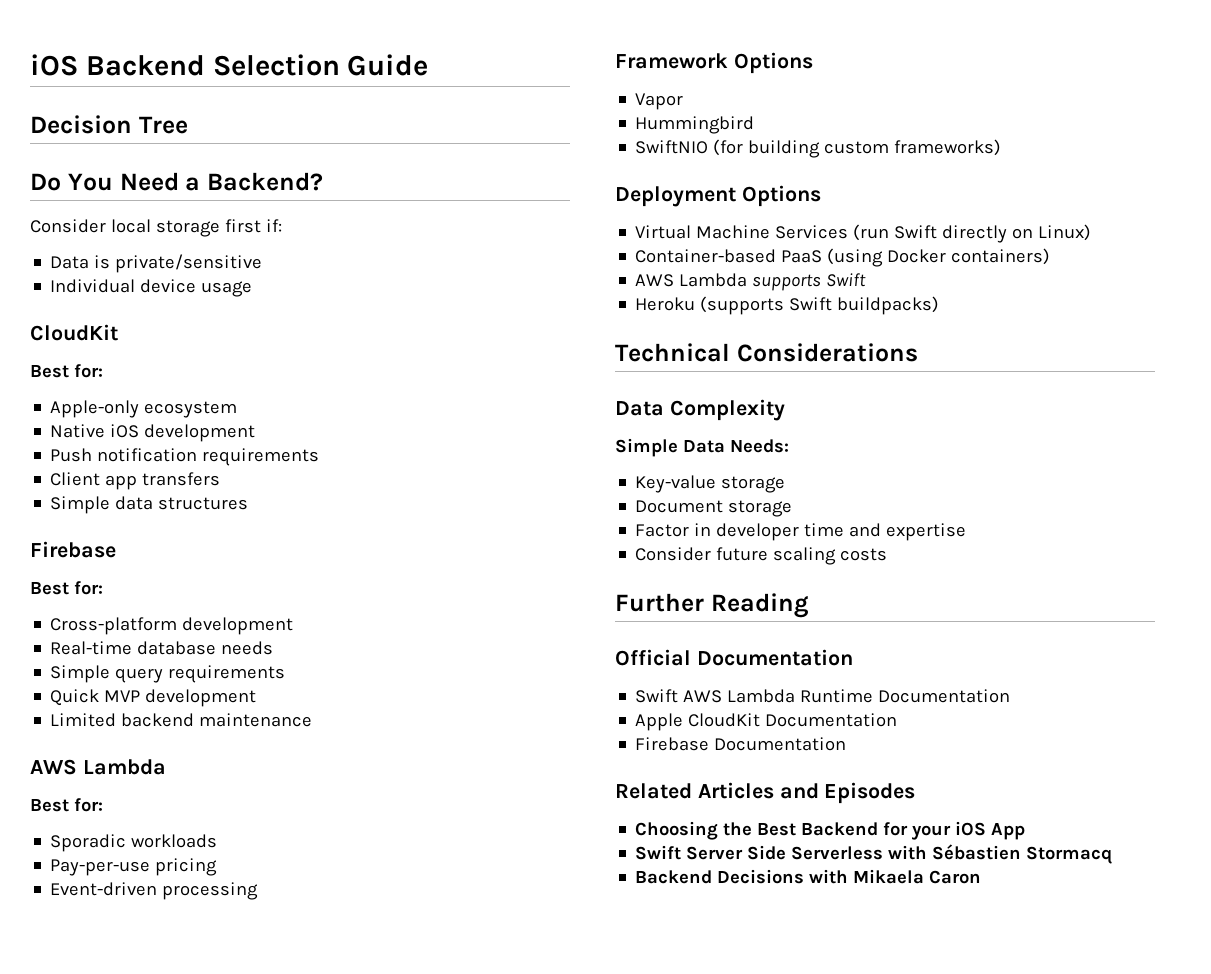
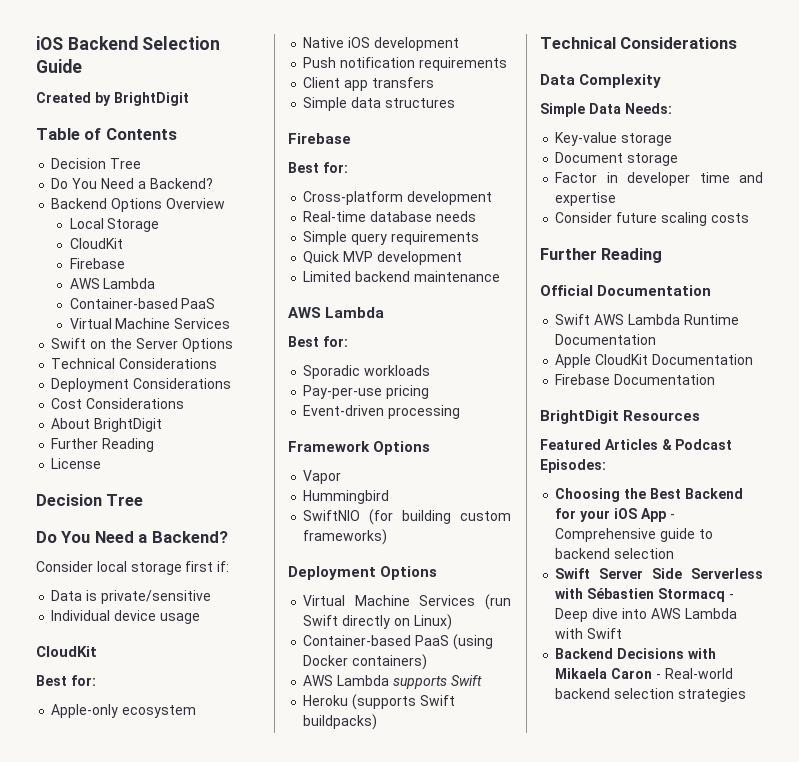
(429, 65) none -> [36,92,189,106] [36,128,177,140] [51,158,142,169] [51,178,213,189] [51,198,225,212] [69,218,160,232] [69,238,123,249] [69,258,125,269] [69,278,156,289] [69,298,216,309] [69,318,231,329] [51,338,233,352] [51,358,218,369] [51,378,232,392] [51,398,185,409] [51,418,163,432] [51,438,155,452] [51,458,102,469] // Created by BrightDigit // Table of Contents // Decision Tree // Do You Need a Backend? // Backend Options Overview // Local Storage // CloudKit // Firebase // AWS Lambda // Container-based PaaS // Virtual Machine Services // Swift on the Server Options // Technical Considerations // Deployment Considerations // Cost Considerations // About BrightDigit // Further Reading // License
[615,782,916,804] Related Articles and Episodes -> [540,410,701,424] [540,439,733,450] [540,459,606,473] BrightDigit Resources // Featured Articles & Podcast Episodes:
(1026, 831) none -> [669,514,675,519] [555,528,713,542] [555,548,675,559] - Comprehensive guide to backend selection
(1113, 855) none -> [728,594,734,599] [555,608,737,622] [555,628,623,639] - Deep dive into AWS Lambda with Swift
(982, 877) none -> [655,668,733,679] [555,688,746,702] - Real-world backend selection strategies

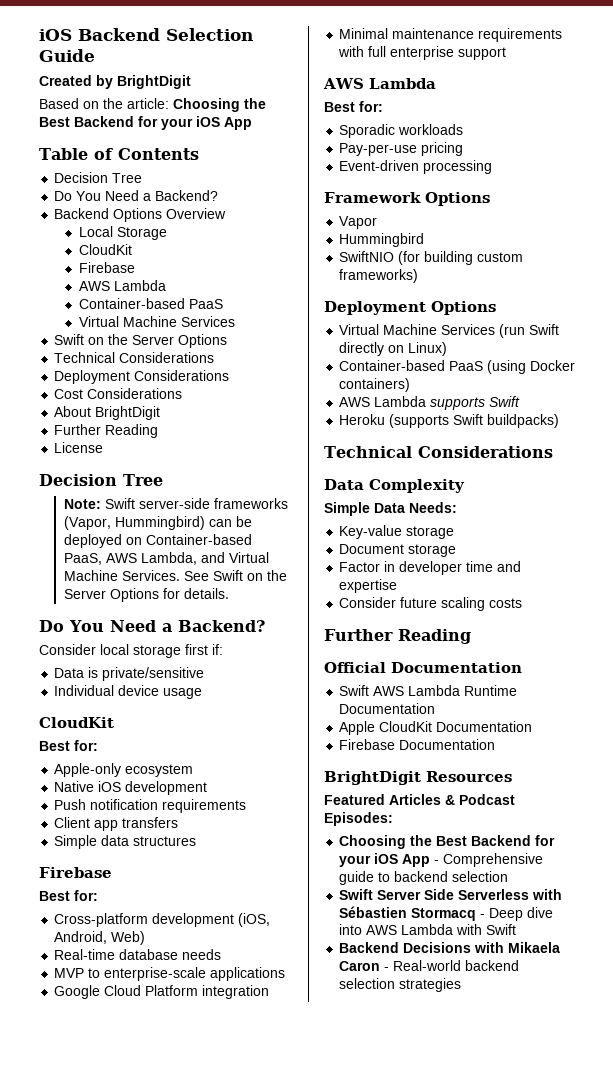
(189, 99) none -> [39,98,266,112] [39,116,252,130] // Based on the article: Choosing the Best Backend for your iOS App
(144, 500) none -> [63,498,288,509] [63,516,252,530] [63,534,252,548] [63,552,269,565] [63,570,287,581] [63,588,229,602] // Note: Swift server-side frameworks (Vapor, Hummingbird) can be deployed on Container-based PaaS, AWS Lambda, and Virtual Machine Services. See Swift on the Server Options for details.
(493, 198) none -> [238,913,271,927] [54,931,146,945] (iOS, Android, Web)
[303,231,479,245] [303,251,462,265] [303,271,500,282] Simple query requirements // Quick MVP development // Limited backend maintenance -> [54,967,286,981] [54,985,270,999] [339,28,563,42] [338,46,507,60] MVP to enterprise-scale applications // Google Cloud Platform integration // Minimal maintenance requirements with full enterprise support

